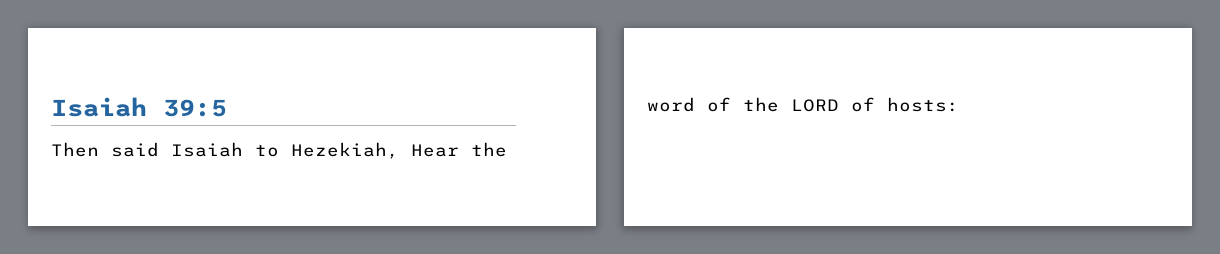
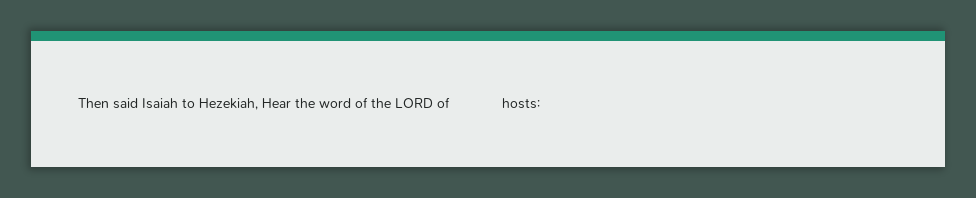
[51,97,227,117] Isaiah 39:5 // -> (78, 103) none

